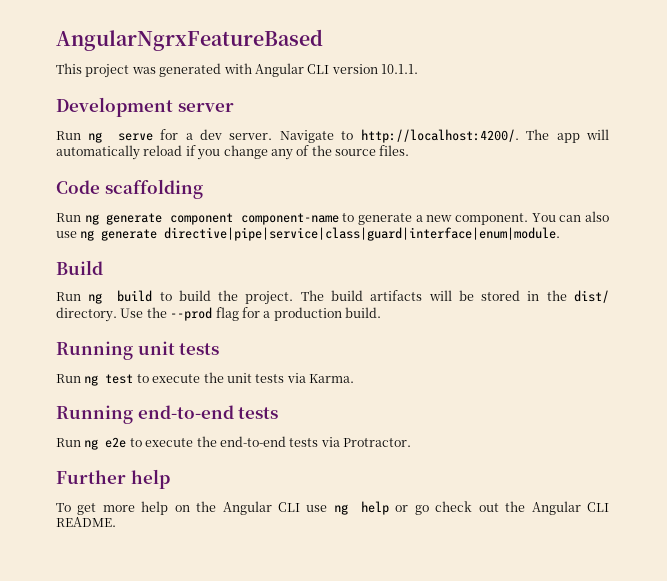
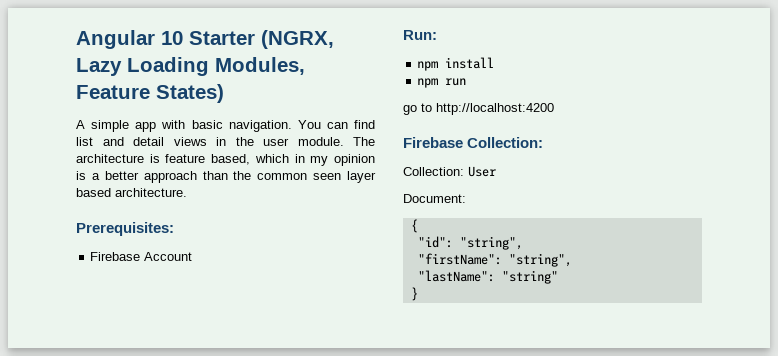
[56,29,323,51] [56,63,418,78] [56,97,234,117] [56,129,610,143] [56,145,410,160] [56,179,203,199] [56,211,609,225] [56,227,561,241] [56,260,103,275] [56,290,610,305] [56,307,381,322] [56,341,220,360] [56,372,354,386] [56,405,279,424] [56,436,411,450] [56,469,170,489] [56,501,609,515] [56,517,116,527] AngularNgrxFeatureBased // This project was generated with Angular CLI version 10.1.1. // Development server // Run ng serve for a dev server. Navigate to http://localhost:4200/. The app will automatically reload if you change any of the source files. // Code scaffolding // Run ng generate component component-name to generate a new component. You can also use ng generate directive|pipe|service|class|guard|interface|enum|module. // Build // Run ng build to build the project. The build artifacts will be stored in the dist/ directory. Use the --prod flag for a production build. // Running unit tests // Run ng test to execute the unit tests via Karma. // Running end-to-end tests // Run ng e2e to execute the end-to-end tests via Protractor. // Further help // To get more help on the Angular CLI use ng help or go check out the Angular CLI README. -> [76,30,334,49] [76,57,305,76] [76,84,224,103] [76,120,375,132] [76,137,375,146] [76,154,375,166] [76,171,376,183] [76,188,187,197] [76,222,174,236] [90,252,193,261] [403,30,437,40] [417,57,495,71] [417,78,467,88] [403,103,554,115] [403,137,544,148] [403,166,496,177] [403,194,466,203] [410,219,418,233] [417,236,523,250] [417,253,572,267] [417,270,558,284] [410,287,418,301] Angular 10 Starter (NGRX, Lazy Loading Modules, Feature States) // A simple app with basic navigation. You can find list and detail views in the user module. The architecture is feature based, which in my opinion is a better approach than the common seen layer based architecture. // Prerequisites: // Firebase Account // Run: // npm install // npm run // go to http://localhost:4200 // Firebase Collection: // Collection: User // Document: // { // "id": "string", // "firstName": "string", // "lastName": "string" // }

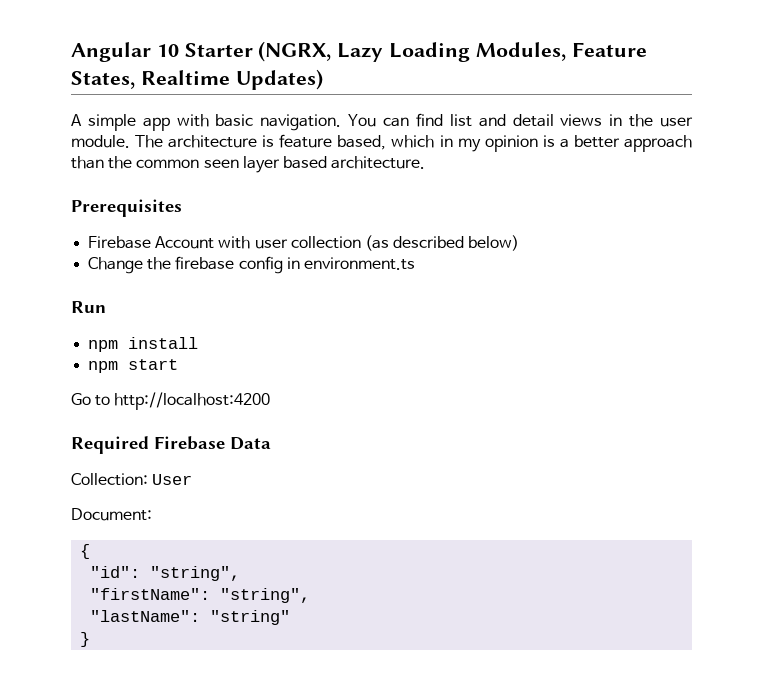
[156,84,224,103] States) -> [71,69,323,90] States, Realtime Updates)
[76,222,174,236] Prerequisites: -> [71,199,182,217] Prerequisites
[403,30,437,40] // Run: -> [218,235,520,251] [88,256,415,274] [71,301,106,313] with user collection (as described below) // Change the firebase config in environment.ts // Run
[445,78,467,86] [403,105,417,115] run // go -> [128,359,179,370] [71,393,91,405] start // Go
[403,137,544,148] Firebase Collection: -> [71,436,271,454] Required Firebase Data

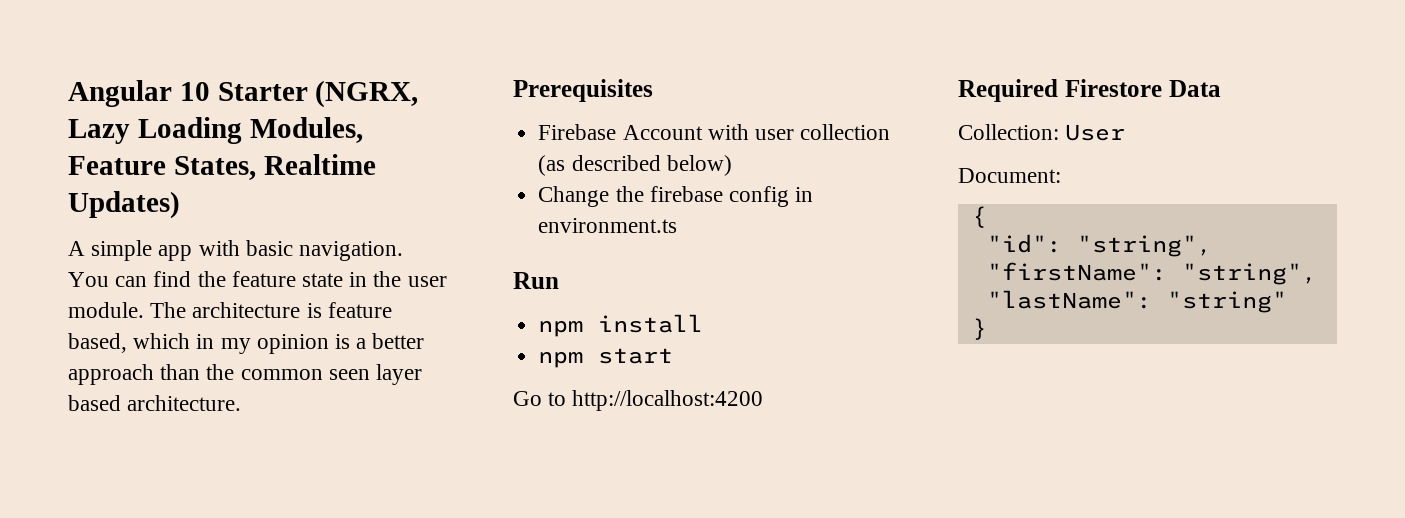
[449,114,603,127] list and detail views -> [197,271,344,287] the feature state
[154,436,225,450] Firebase -> [1064,79,1162,97] Firestore

